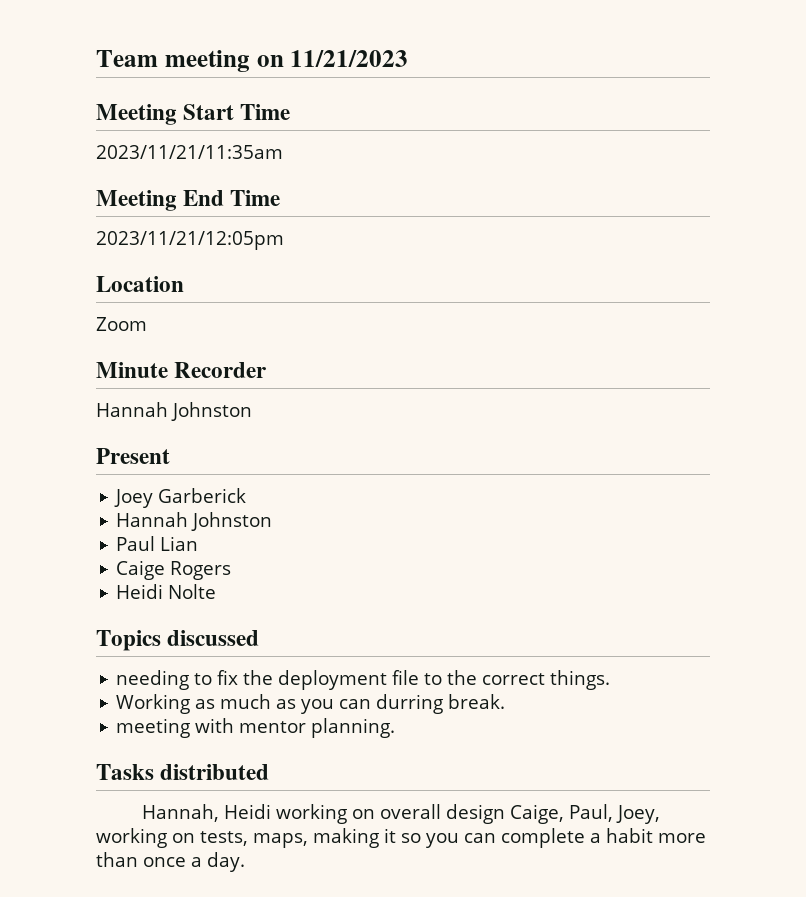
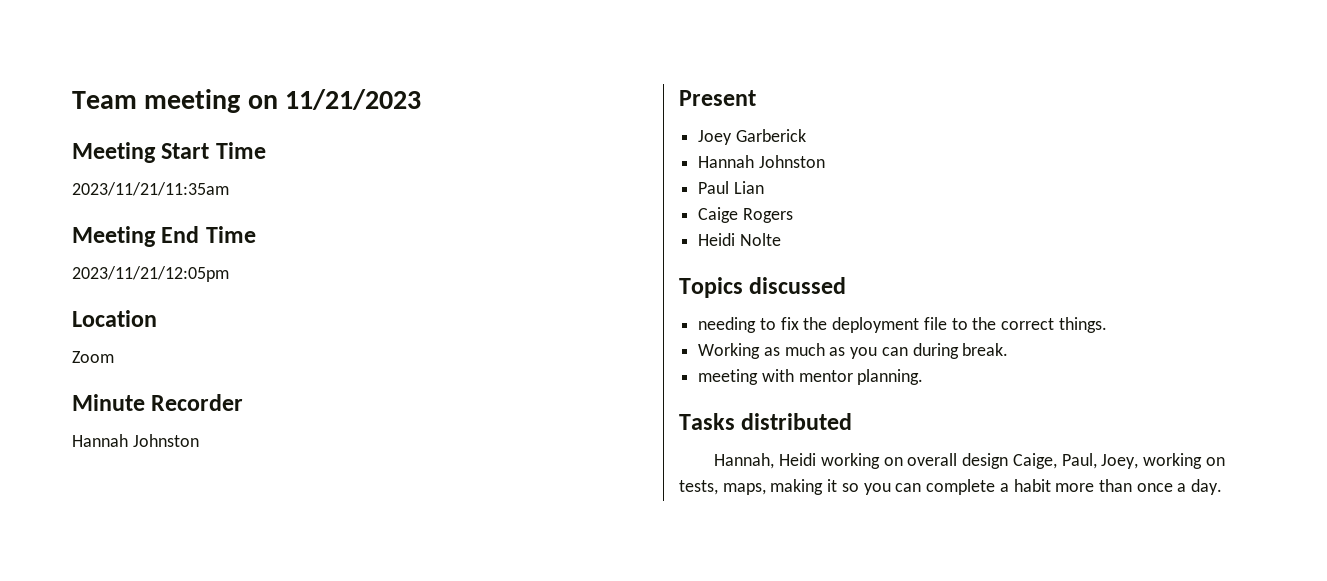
[376,694,444,714] durring -> [912,343,959,359] during

